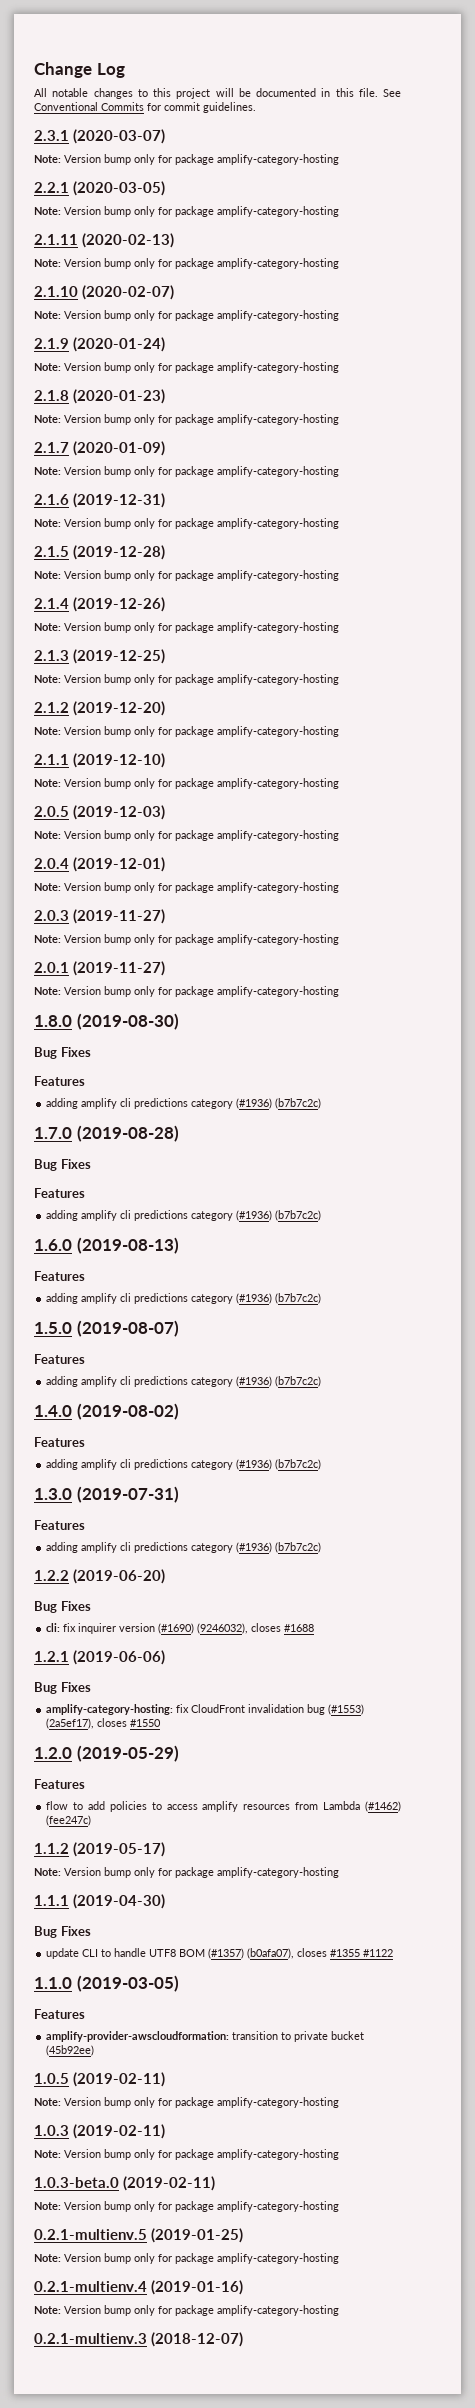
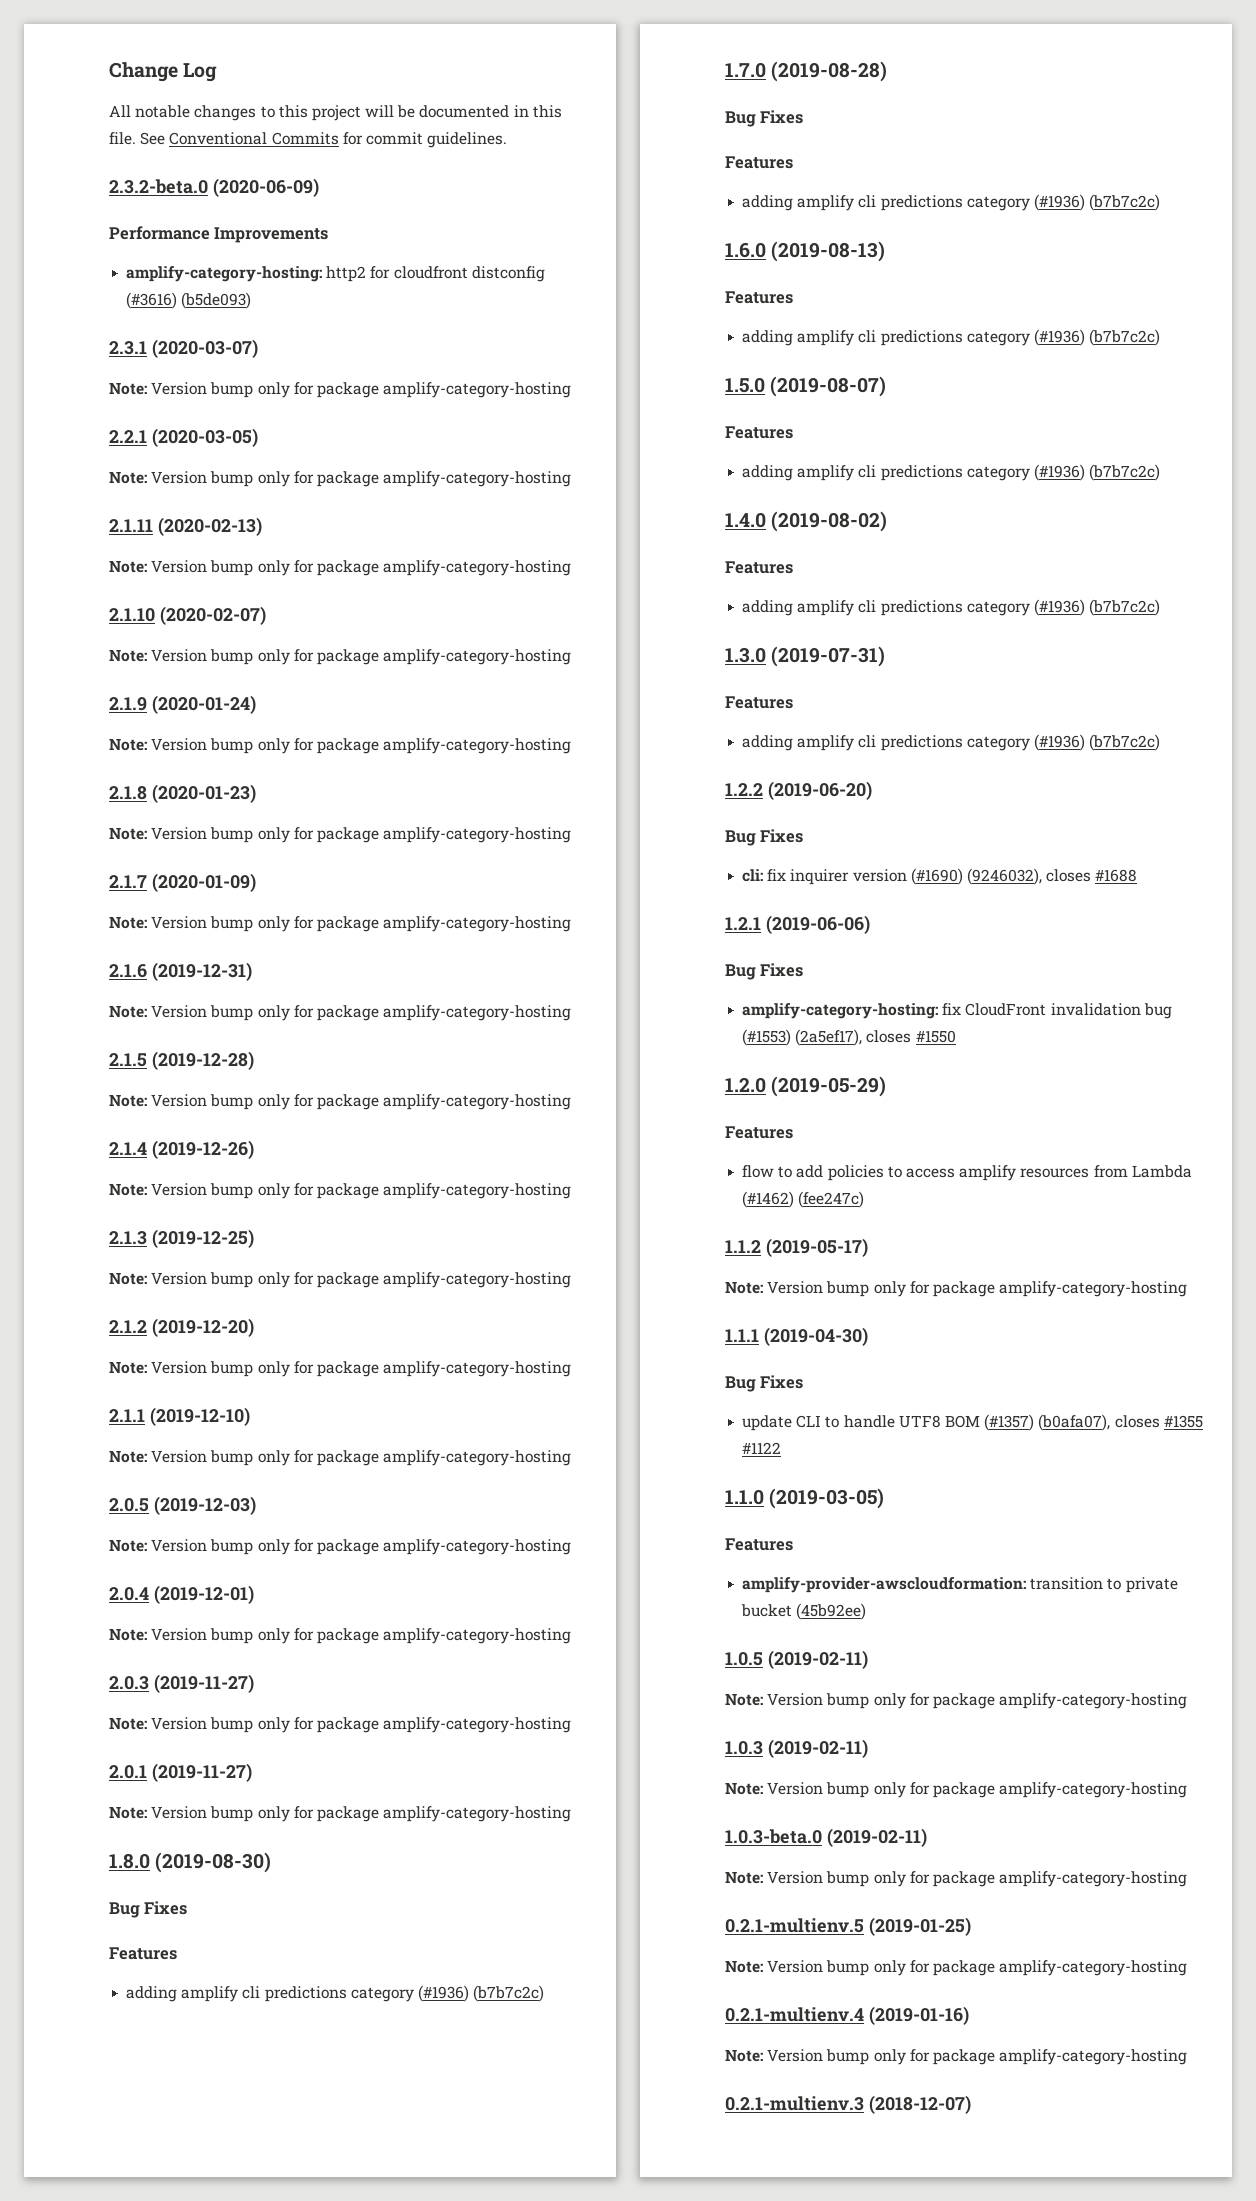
(256, 107) none -> [109,178,319,197] [109,226,329,243] [126,266,545,282] [126,292,252,309] // 2.3.2-beta.0 (2020-06-09) // Performance Improvements // amplify-category-hosting: http2 for cloudfront distconfig (#3616) (b5de093)

